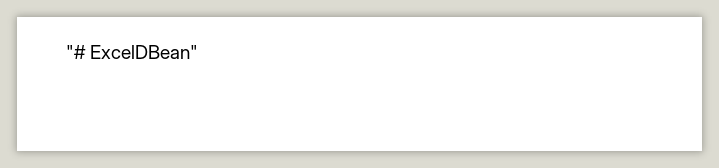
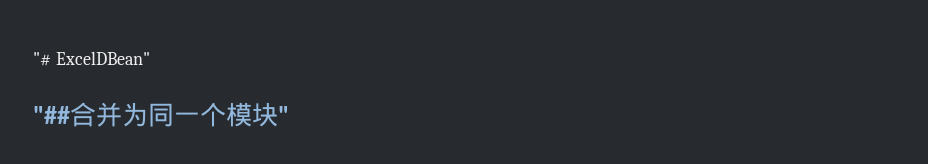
(199, 52) none -> [33,102,289,127] // "##合并为同一个模块"

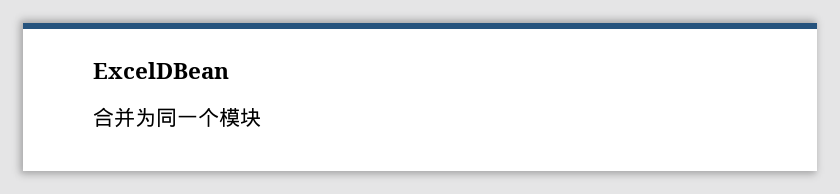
[33,51,150,66] [33,106,70,124] "# ExcelDBean" // "## -> [93,62,229,79] ExcelDBean //
[278,106,289,124] " -> (261, 117) none

